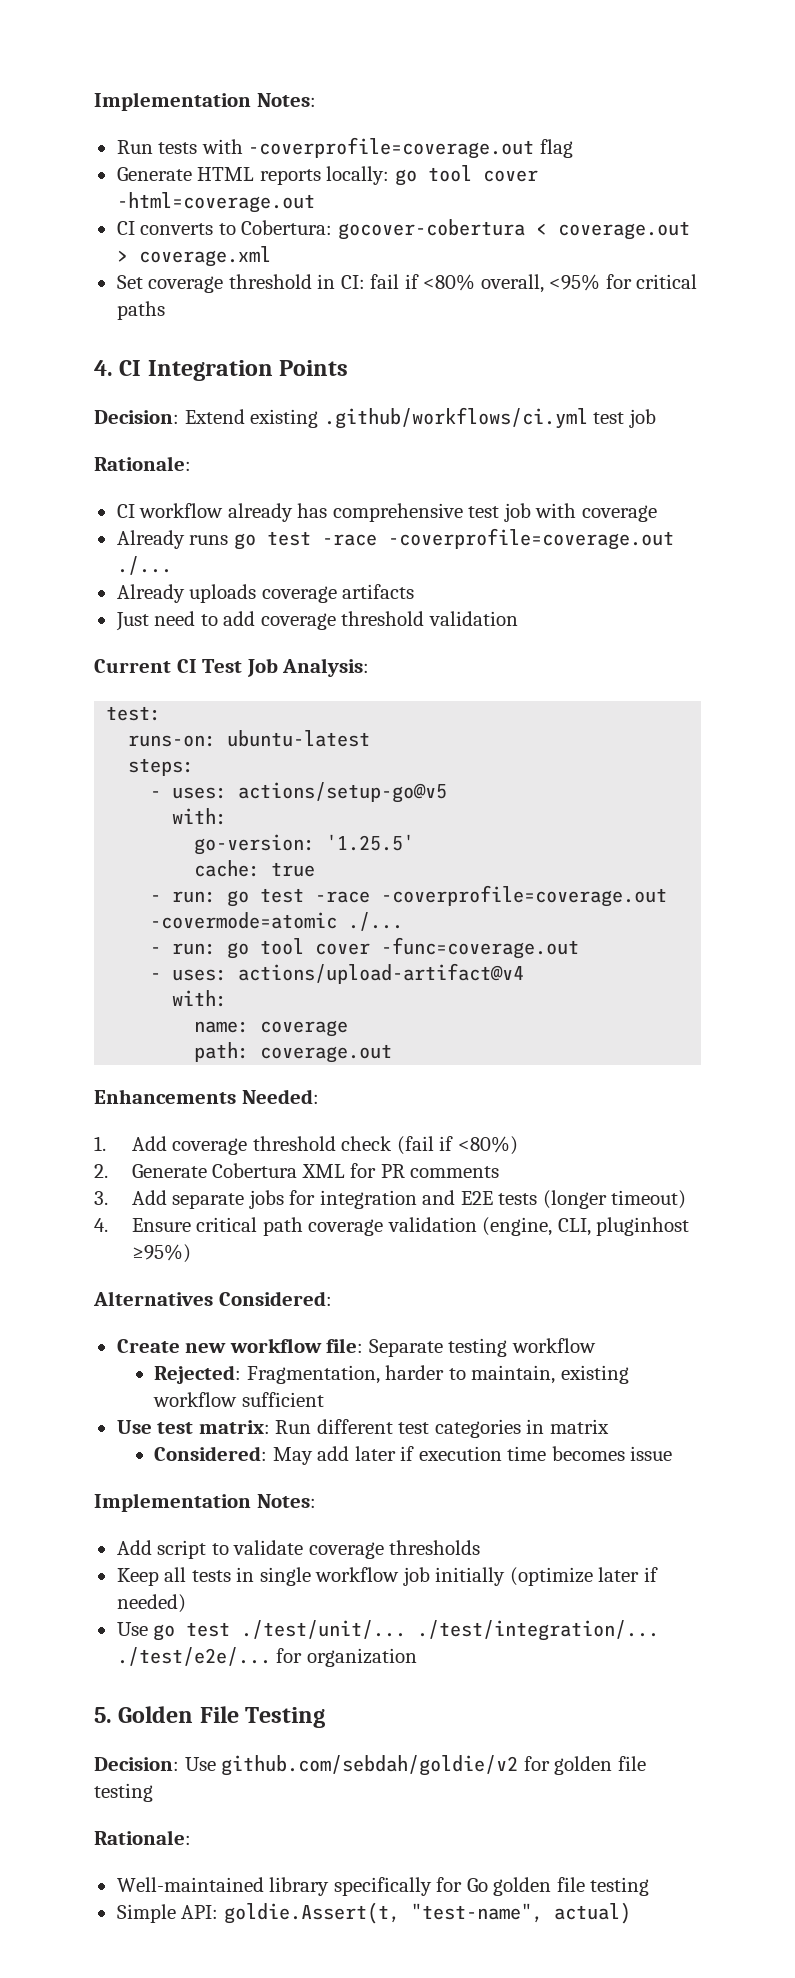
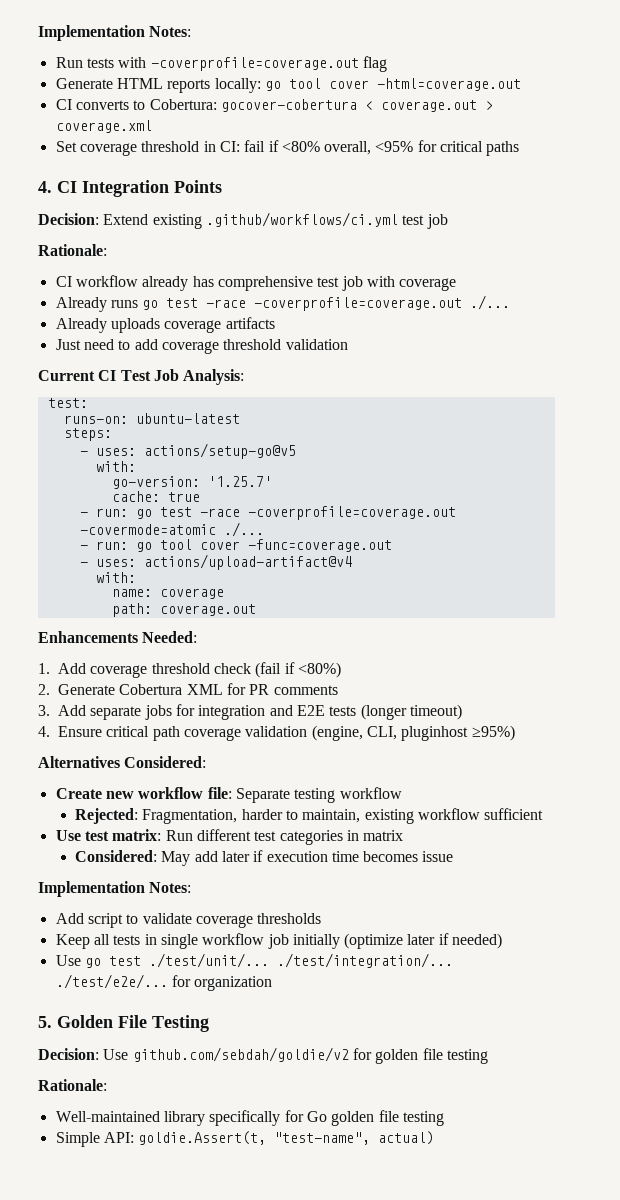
[326,834,415,851] '1.25.5' -> [207,476,272,487] '1.25.7'

